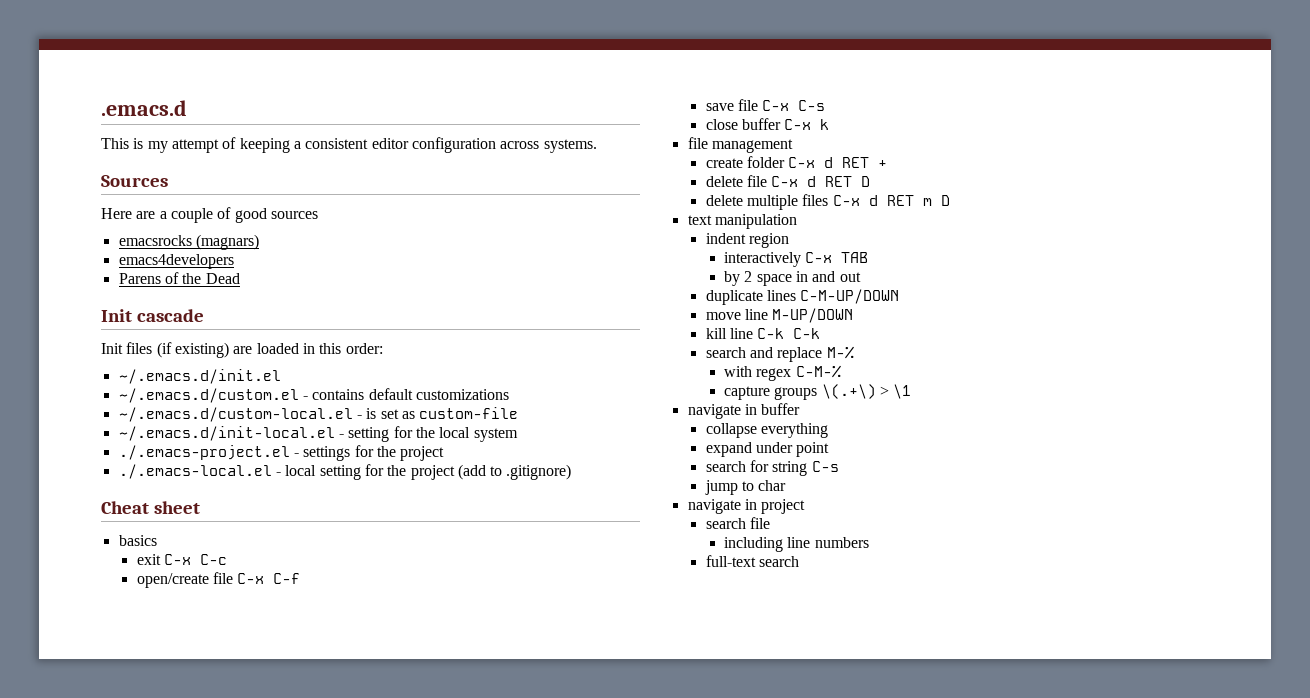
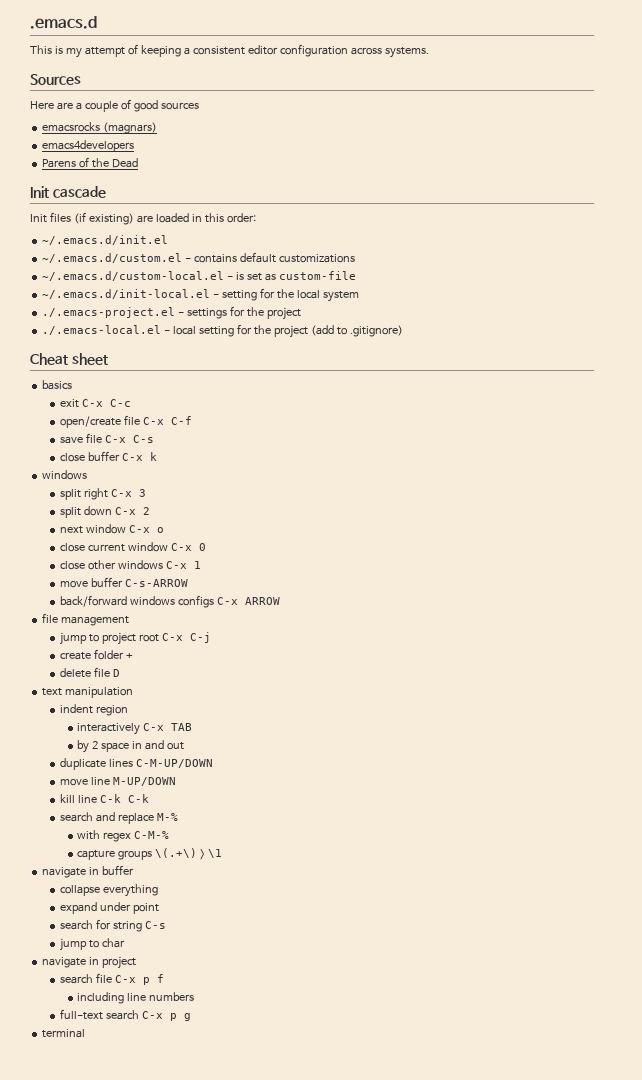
[687,137,793,153] file management -> [42,470,88,480] [59,488,146,500] [59,506,150,518] [59,524,164,534] [59,542,206,552] [59,560,201,570] [59,577,188,588] [59,595,280,608] [42,613,130,626] [59,632,211,645] windows // split right C-x 3 // split down C-x 2 // next window C-x o // close current window C-x 0 // close other windows C-x 1 // move buffer C-s-ARROW // back/forward windows configs C-x ARROW // file management // jump to project root C-x C-j
[788,157,870,168] C-x d RET -> (124, 654) none
[771,176,871,187] [705,194,932,210] C-x d RET D // delete multiple files C-x d RET m -> (110, 672) none
(771, 523) none -> [114,974,164,985] C-x p f
(800, 561) none -> [141,1011,191,1021] [42,1029,86,1038] C-x p g // terminal

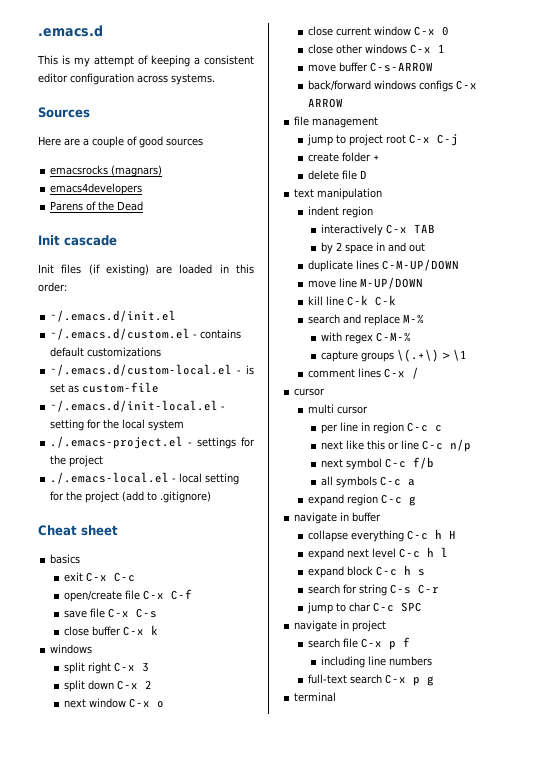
(223, 853) none -> [307,367,419,379] [294,388,326,396] [307,404,368,414] [321,422,443,434] [321,439,472,452] [321,457,435,470] [321,476,416,488] [307,494,416,506] // comment lines C-x / // cursor // multi cursor // per line in region C-c c // next like this or line C-c n/p // next symbol C-c f/b // all symbols C-c a // expand region C-c g
[59,902,159,914] // expand under point -> [406,529,456,540] [307,547,448,560] [307,565,425,578] C-c h H // expand next level C-c h l // expand block C-c h s
(166, 925) none -> [417,584,439,594] C-r
(125, 943) none -> [372,602,422,612] C-c SPC

